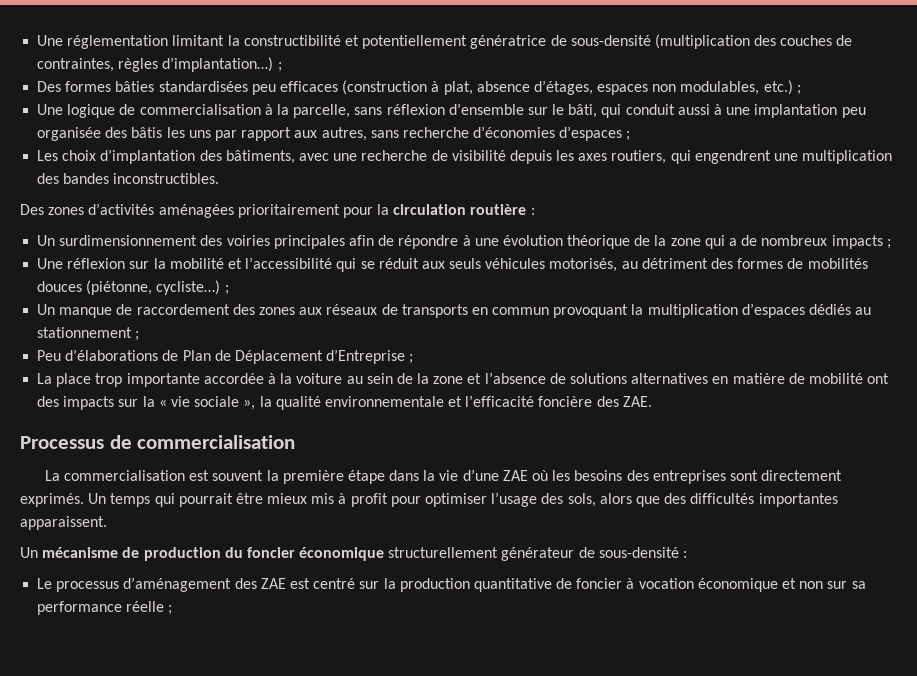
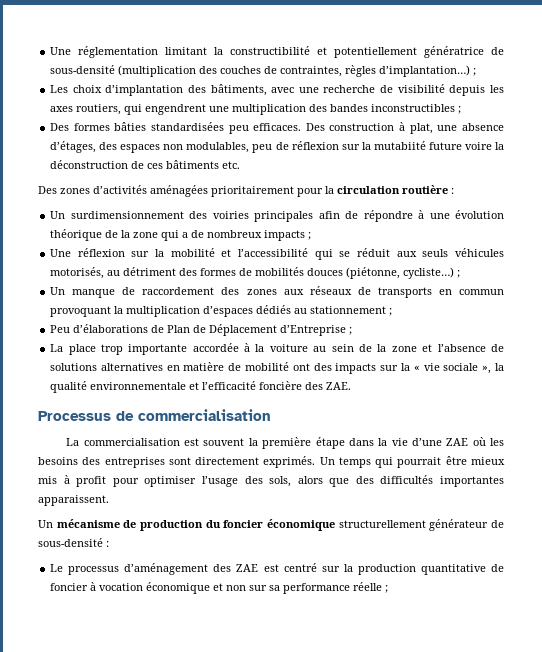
[37,80,801,95] [37,103,866,118] [37,126,631,141] // Des formes bâties standardisées peu efficaces (construction à plat, absence d’étages, espaces non modulables, etc.) ; // Une logique de commercialisation à la parcelle, sans réflexion d’ensemble sur le bâti, qui conduit aussi à une implantation peu organisée des bâtis les uns par rapport aux autres, sans recherche d’économies d’espaces ; -> (477, 72) none
[113,173,220,184] inconstructibles. -> [371,104,462,114] [50,122,504,134] [50,141,505,153] [50,160,241,169] inconstructibles ; // Des formes bâties standardisées peu efficaces. Des construction à plat, une absence d’étages, des espaces non modulables, peu de réflexion sur la mutabiité future voire la déconstruction de ces bâtiments etc.

